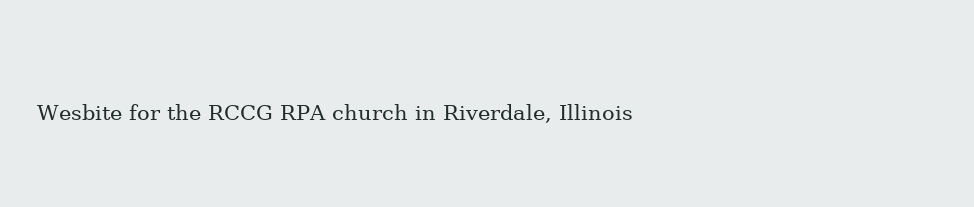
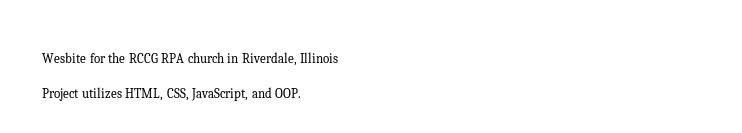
(633, 112) none -> [42,87,302,101] // Project utilizes HTML, CSS, JavaScript, and OOP.

